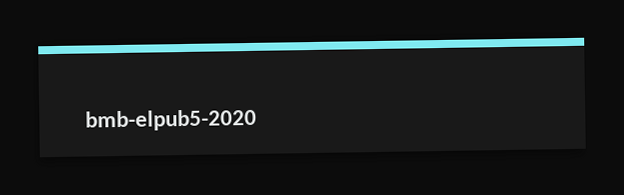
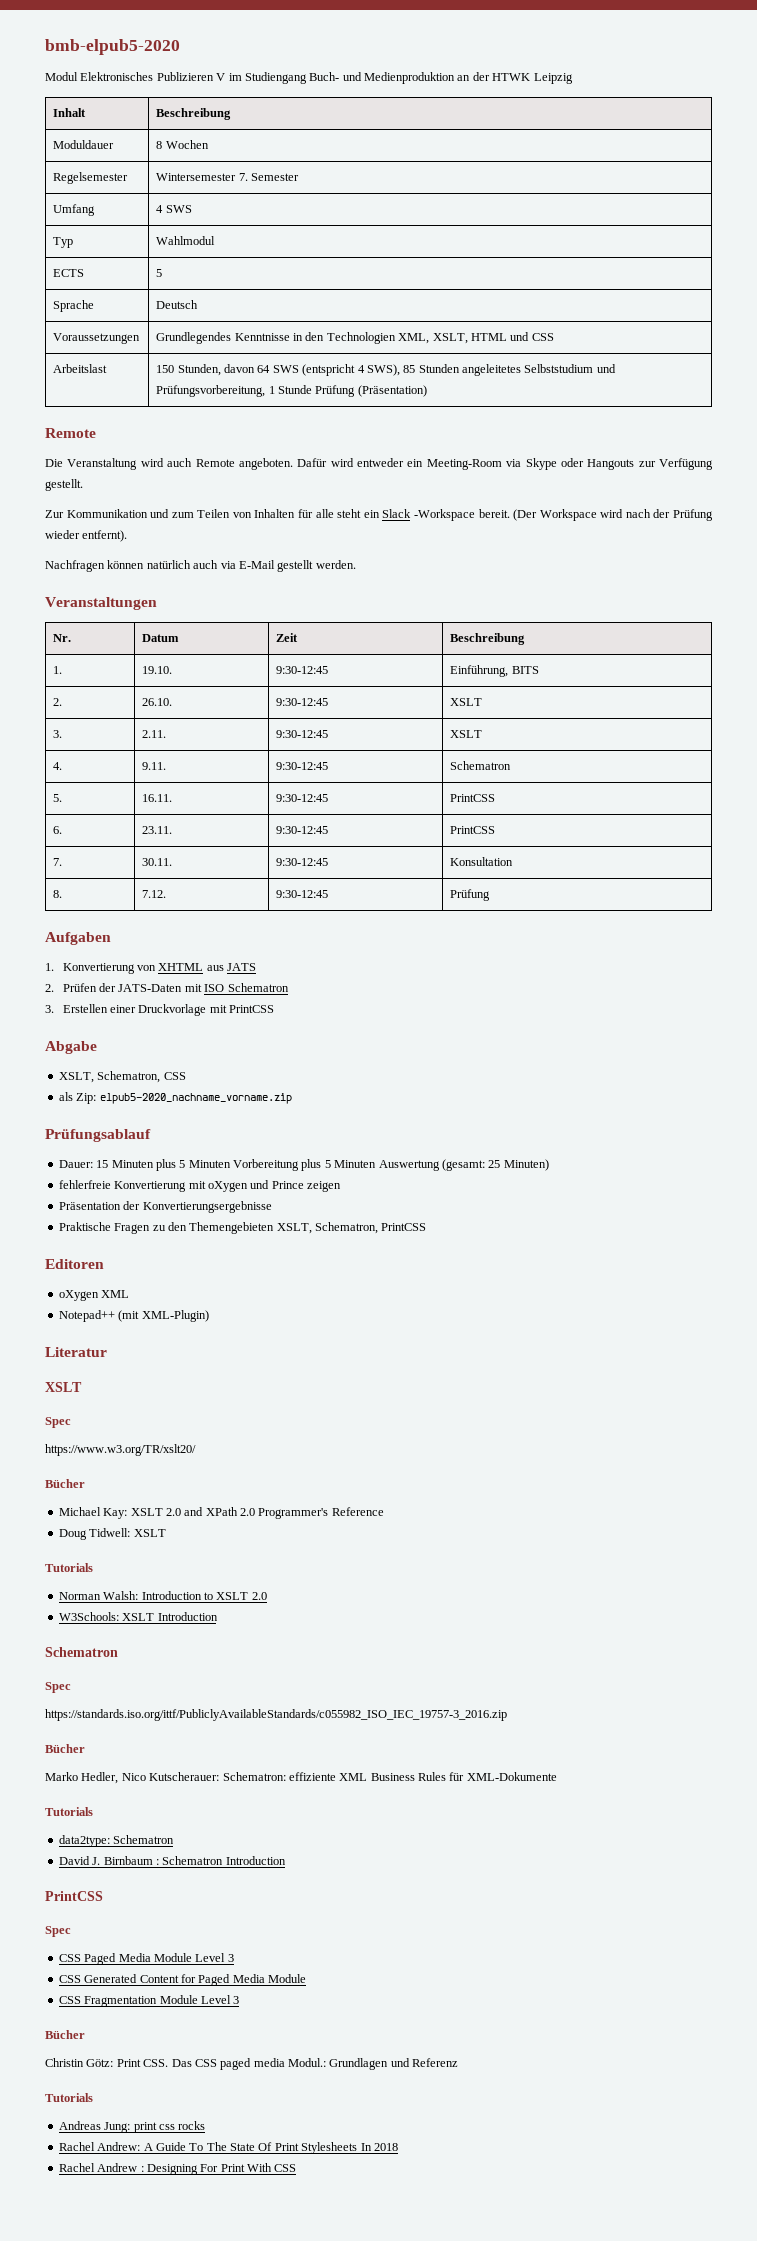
(257, 120) none -> [45,72,573,84] [53,108,87,117] [156,108,232,120] [53,140,115,149] [156,140,209,149] [53,172,129,184] [156,173,300,181] [53,204,96,216] [156,205,192,213] [53,237,74,248] [156,236,216,245] [53,269,85,277] [156,269,163,277] [53,300,95,312] [156,300,199,309] [53,333,141,344] [156,332,554,344] [53,364,108,373] [156,364,616,376] [156,385,427,397] [45,428,96,438] [45,458,713,470] [45,479,83,491] [45,509,713,521] [45,530,128,542] [45,560,356,572] [45,597,157,610] [53,634,72,642] [142,634,180,642] [276,633,299,642] [450,633,526,645] [53,666,63,674] [142,666,173,674] [276,666,329,674] [450,665,539,677] [53,698,63,706] [142,698,173,706] [276,698,329,706] [450,698,483,706] [53,730,63,738] [142,730,167,738] [276,730,329,738] [450,730,483,738] [53,762,63,770] [142,762,167,770] [276,762,329,770] [450,761,512,770] [53,794,63,802] [142,794,173,802] [276,794,329,802] [450,794,496,802] [53,826,63,834] [142,826,173,834] [276,826,329,834] [450,826,496,834] [53,858,63,866] [142,858,173,866] [276,858,329,866] [450,857,514,866] [53,890,63,898] [142,890,167,898] [276,890,329,898] [450,889,491,901] [45,932,111,945] [45,963,257,974] [45,983,289,992] [45,1004,275,1016] [45,1041,97,1054] [58,1071,186,1083] [58,1092,292,1104] [45,1129,151,1142] [58,1159,549,1171] [58,1180,341,1192] [58,1201,272,1213] [58,1222,427,1234] [45,1259,104,1269] [58,1290,130,1301] [58,1310,209,1322] [45,1347,107,1357] [45,1382,82,1392] [45,1417,71,1428] [45,1444,196,1456] [45,1479,85,1488] [58,1507,384,1519] [58,1528,166,1540] [45,1563,93,1572] [58,1591,267,1600] [58,1612,218,1621] [45,1647,118,1657] [45,1682,71,1693] [45,1709,507,1721] [45,1744,85,1753] [45,1772,557,1784] [45,1807,93,1816] [58,1835,175,1847] [58,1856,286,1865] [45,1891,103,1901] [45,1926,71,1937] [58,1953,234,1965] [58,1974,306,1986] [58,1995,240,2007] [45,2030,85,2039] [45,2058,459,2070] [45,2093,93,2102] [58,2121,206,2133] [58,2142,398,2154] [58,2163,297,2175] // Modul Elektronisches Publizieren V im Studiengang Buch- und Medienproduktion an der HTWK Leipzig // Inhalt | Beschreibung // Moduldauer | 8 Wochen // Regelsemester | Wintersemester 7. Semester // Umfang | 4 SWS // Typ | Wahlmodul // ECTS | 5 // Sprache | Deutsch // Voraussetzungen | Grundlegendes Kenntnisse in den Technologien XML, XSLT, HTML und CSS // Arbeitslast | 150 Stunden, davon 64 SWS (entspricht 4 SWS), 85 Stunden angeleitetes Selbststudium und Prüfungsvorbereitung, 1 Stunde Prüfung (Präsentation) // Remote // Die Veranstaltung wird auch Remote angeboten. Dafür wird entweder ein Meeting-Room via Skype oder Hangouts zur Verfügung gestellt. // Zur Kommunikation und zum Teilen von Inhalten für alle steht ein Slack -Workspace bereit. (Der Workspace wird nach der Prüfung wieder entfernt). // Nachfragen können natürlich auch via E-Mail gestellt werden. // Veranstaltungen // Nr. | Datum | Zeit | Beschreibung // 1. | 19.10. | 9:30-12:45 | Einführung, BITS // 2. | 26.10. | 9:30-12:45 | XSLT // 3. | 2.11. | 9:30-12:45 | XSLT // 4. | 9.11. | 9:30-12:45 | Schematron // 5. | 16.11. | 9:30-12:45 | PrintCSS // 6. | 23.11. | 9:30-12:45 | PrintCSS // 7. | 30.11. | 9:30-12:45 | Konsultation // 8. | 7.12. | 9:30-12:45 | Prüfung // Aufgaben // 1. Konvertierung von XHTML aus JATS // 2. Prüfen der JATS-Daten mit ISO Schematron // 3. Erstellen einer Druckvorlage mit PrintCSS // Abgabe // XSLT, Schematron, CSS // als Zip: elpub5-2020_nachname_vorname.zip // Prüfungsablauf // Dauer: 15 Minuten plus 5 Minuten Vorbereitung plus 5 Minuten Auswertung (gesamt: 25 Minuten) // fehlerfreie Konvertierung mit oXygen und Prince zeigen // Präsentation der Konvertierungsergebnisse // Praktische Fragen zu den Themengebieten XSLT, Schematron, PrintCSS // Editoren // oXygen XML // Notepad++ (mit XML-Plugin) // Literatur // XSLT // Spec // https://www.w3.org/TR/xslt20/ // Bücher // Michael Kay: XSLT 2.0 and XPath 2.0 Programmer's Reference // Doug Tidwell: XSLT // Tutorials // Norman Walsh: Introduction to XSLT 2.0 // W3Schools: XSLT Introduction // Schematron // Spec // https://standards.iso.org/ittf/PubliclyAvailableStandards/c055982_ISO_IEC_19757-3_2016.zip // Bücher // Marko Hedler, Nico Kutscherauer: Schematron: effiziente XML Business Rules für XML-Dokumente // Tutorials // data2type: Schematron // David J. Birnbaum : Schematron Introduction // PrintCSS // Spec // CSS Paged Media Module Level 3 // CSS Generated Content for Paged Media Module // CSS Fragmentation Module Level 3 // Bücher // Christin Götz: Print CSS. Das CSS paged media Modul.: Grundlagen und Referenz // Tutorials // Andreas Jung: print css rocks // Rachel Andrew: A Guide To The State Of Print Stylesheets In 2018 // Rachel Andrew : Designing For Print With CSS

